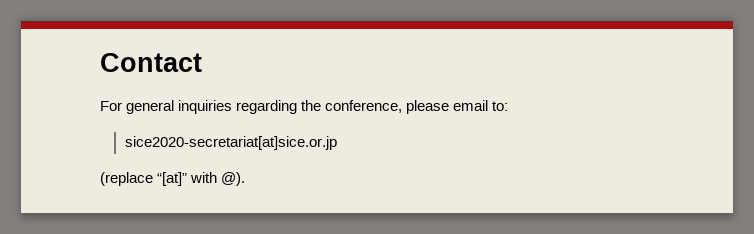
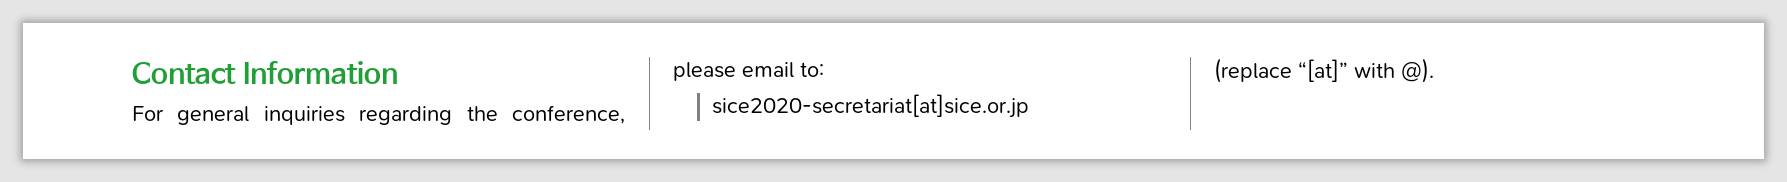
(202, 62) none -> [242,61,398,84] Information

